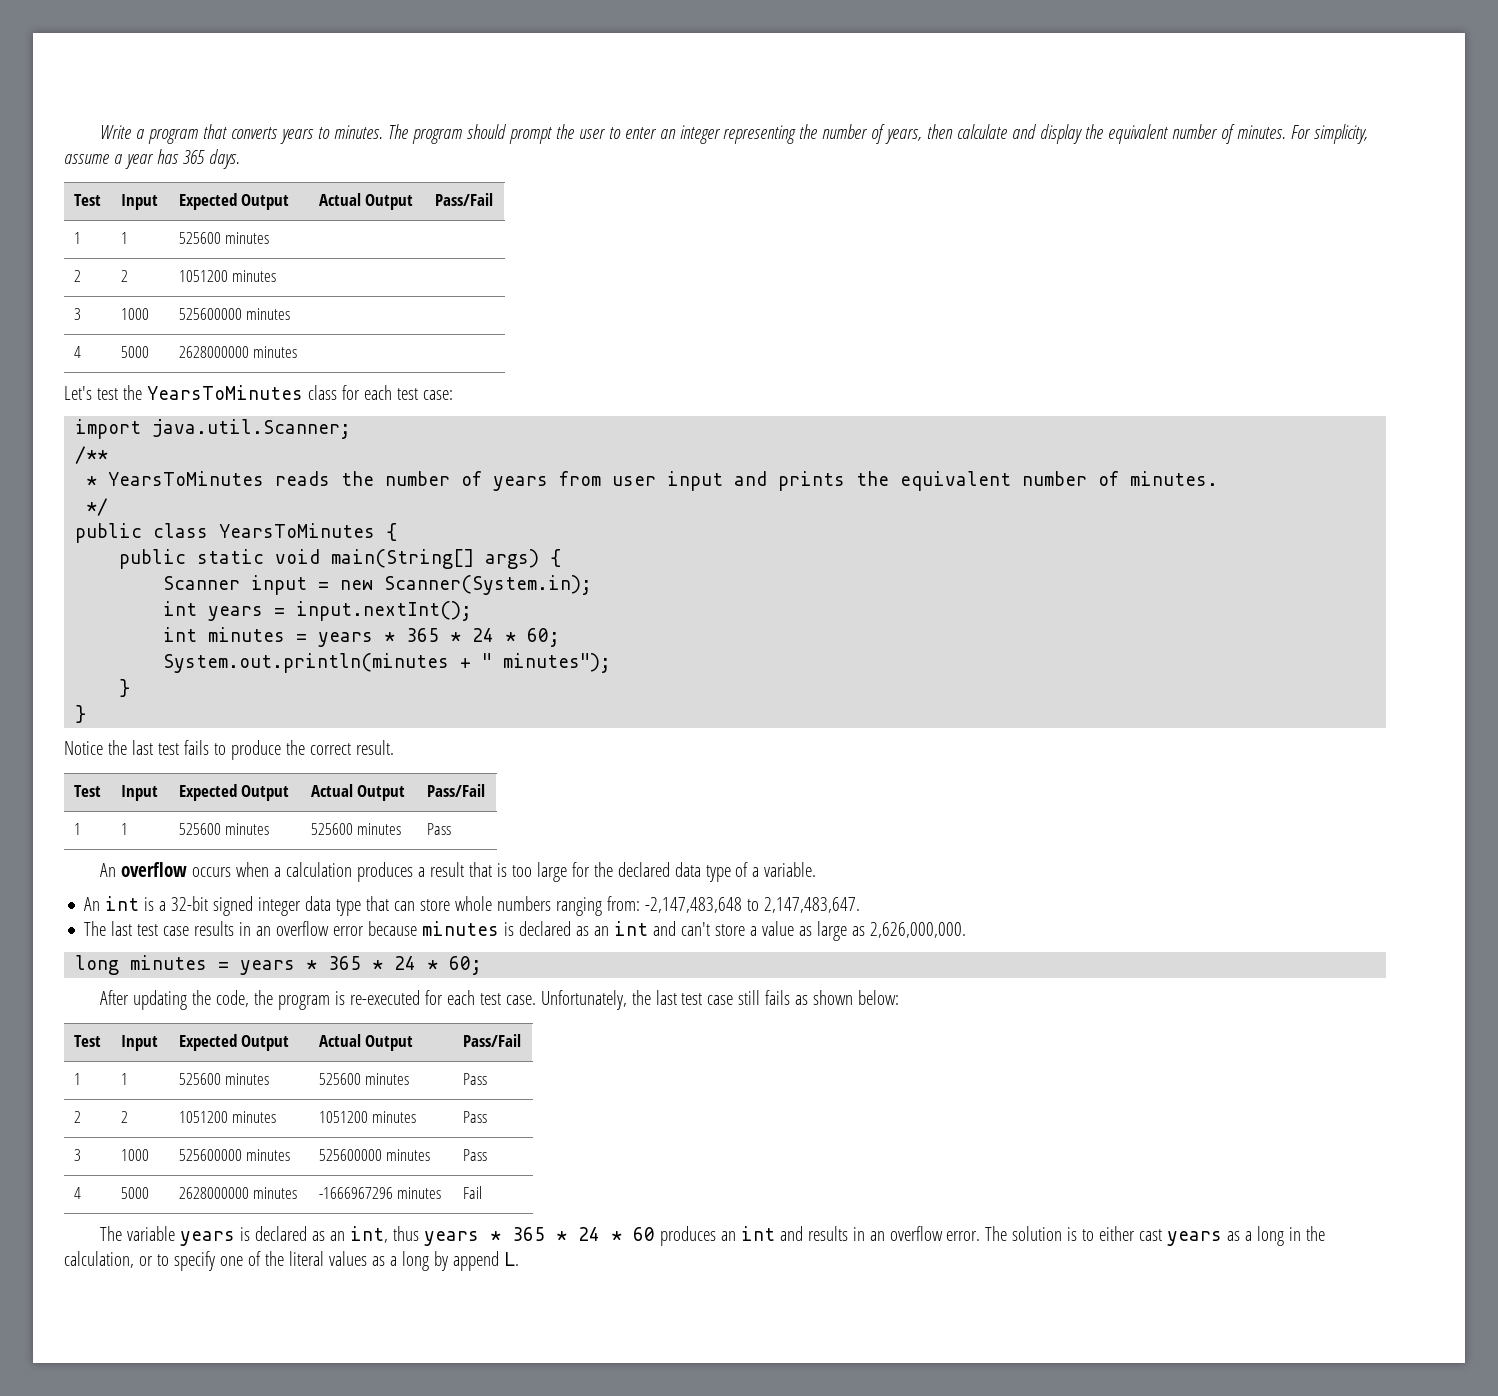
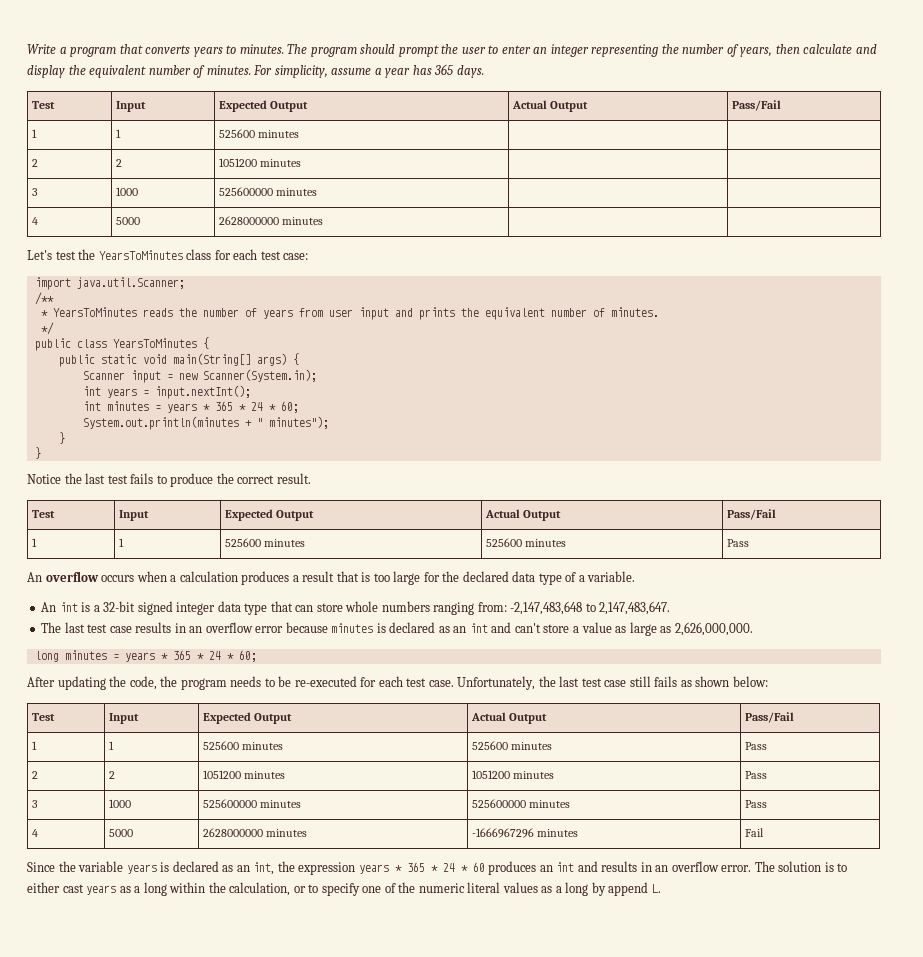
[334,991,345,1005] is -> [230,676,292,687] needs to be
[99,1226,122,1241] The -> [27,861,76,872] Since the
[392,1226,419,1241] thus -> [277,861,356,875] the expression
[1289,1227,1302,1241] in -> [169,882,206,893] within
(284, 1258) none -> [418,883,465,893] numeric

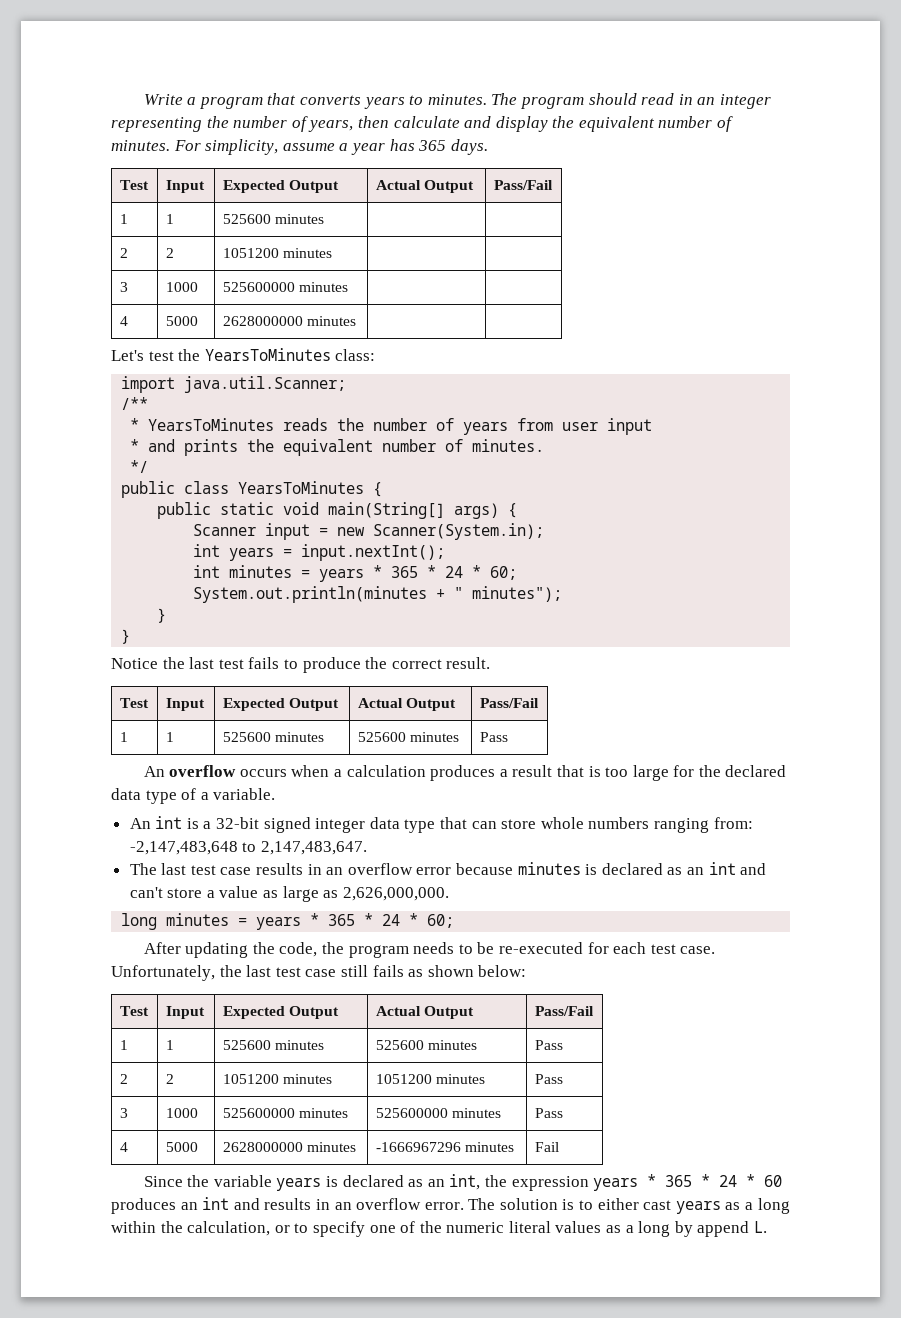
[398,44,531,57] prompt the user to enter -> [641,93,693,105] read in
[186,249,309,260] class for each test case: -> [335,349,376,361] class:
(389, 313) none -> [130,439,140,452] // *

